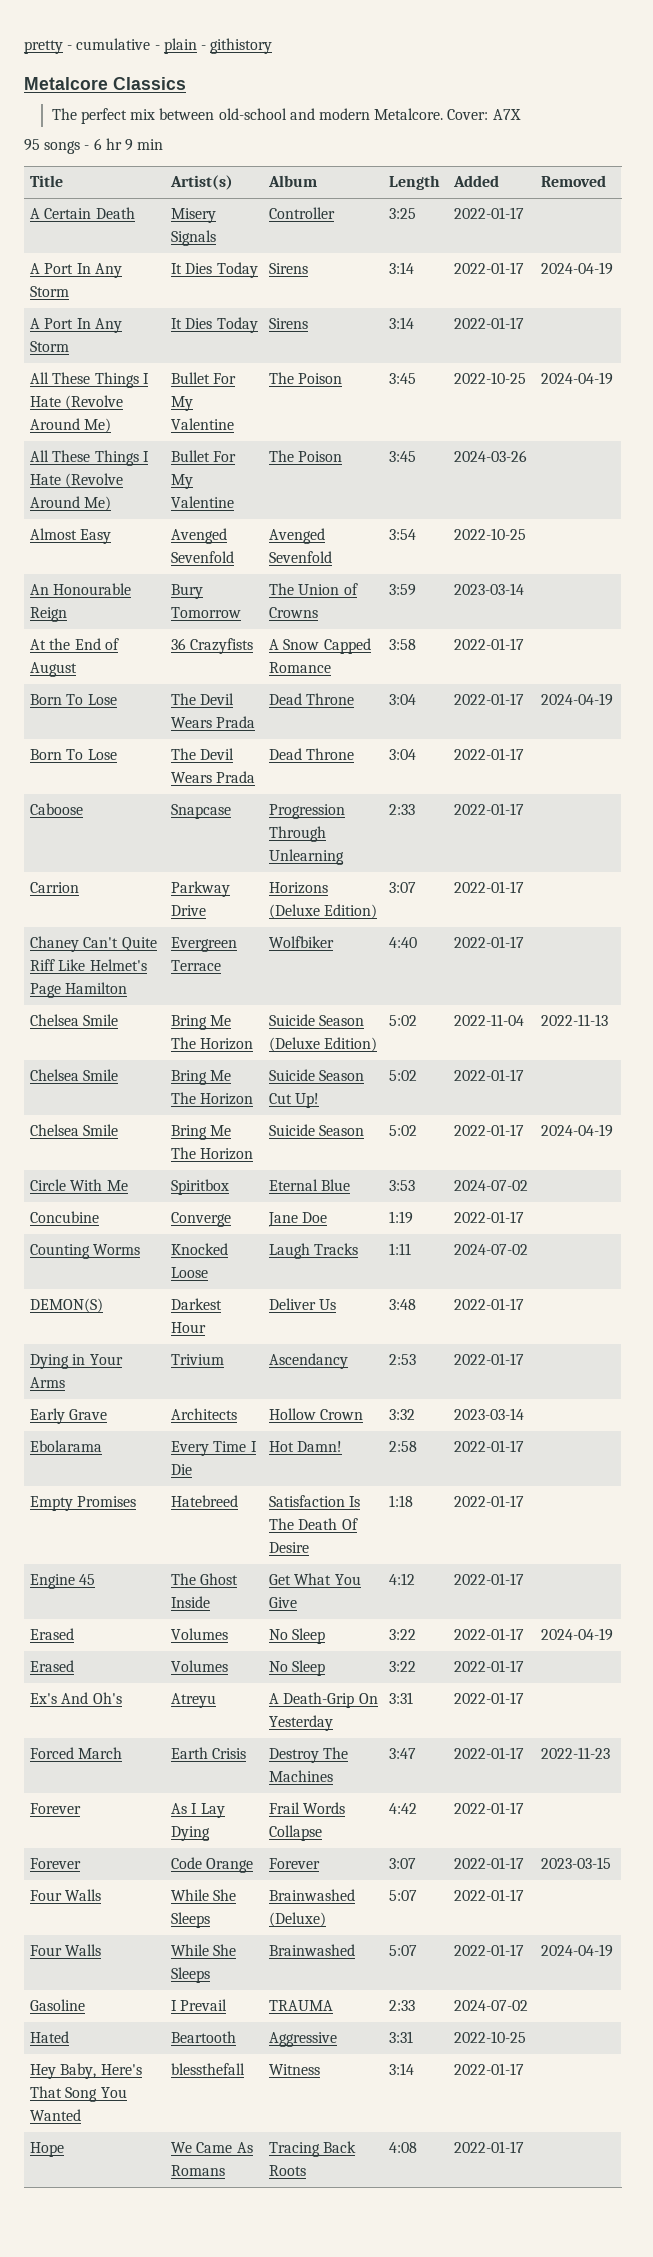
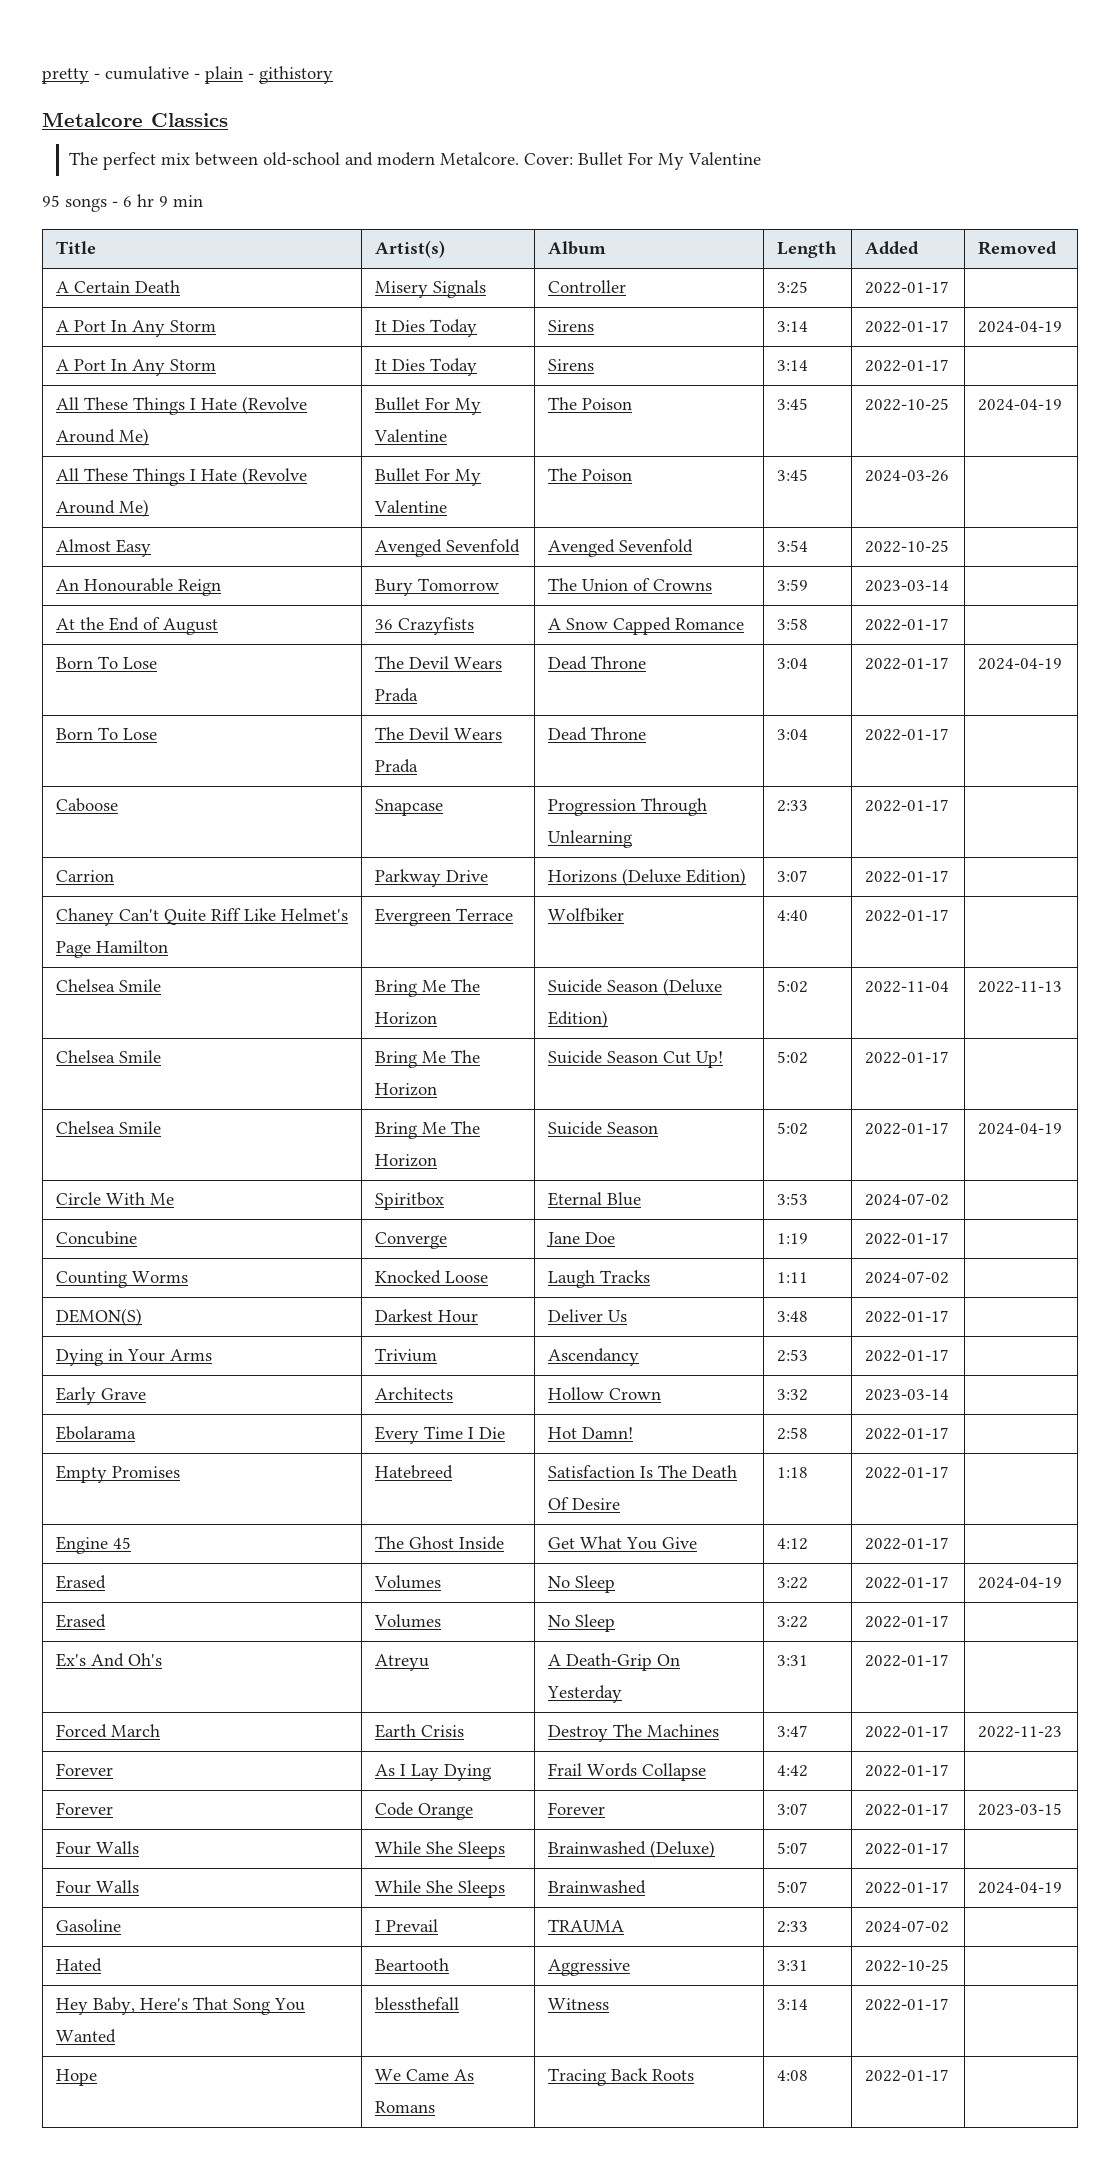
[492,109,521,120] A7X -> [577,152,761,170] Bullet For My Valentine

